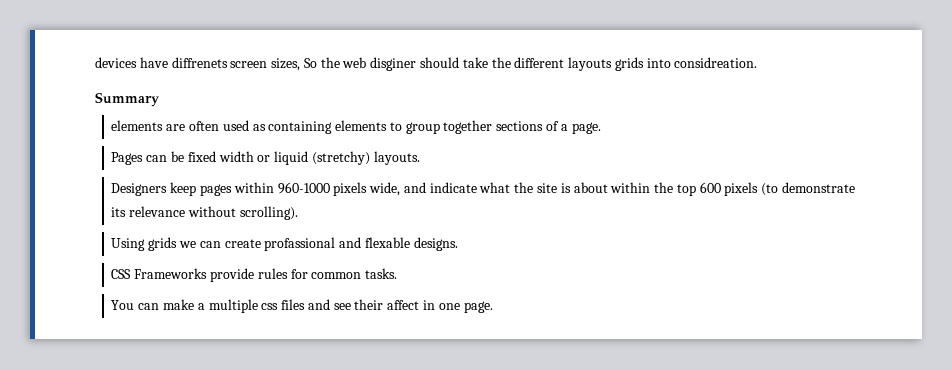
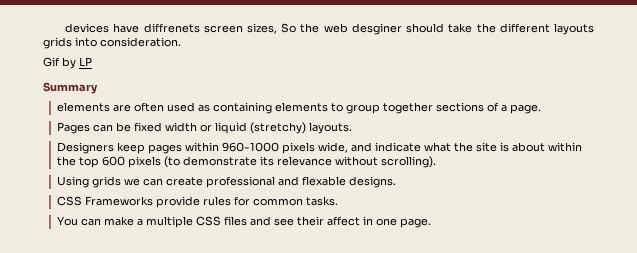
[370,57,417,71] disginer -> [351,23,402,35] desginer
[674,57,758,68] considreation. -> [100,37,181,47] [43,57,92,69] consideration. // Gif by LP
[264,237,336,251] profassional -> [205,176,275,188] professional
[261,303,279,310] css -> [195,216,221,226] CSS

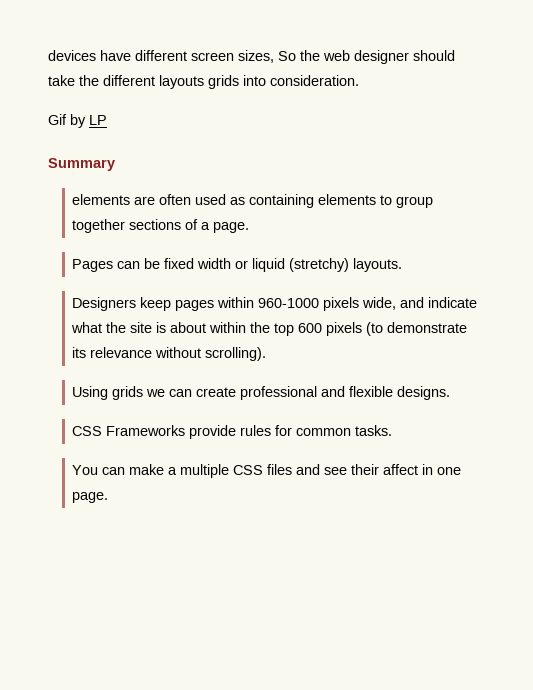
[143,23,200,33] diffrenets -> [135,50,187,61] different
[351,23,402,35] desginer -> [354,50,409,64] designer
[301,176,346,186] flexable -> [349,386,394,397] flexible

